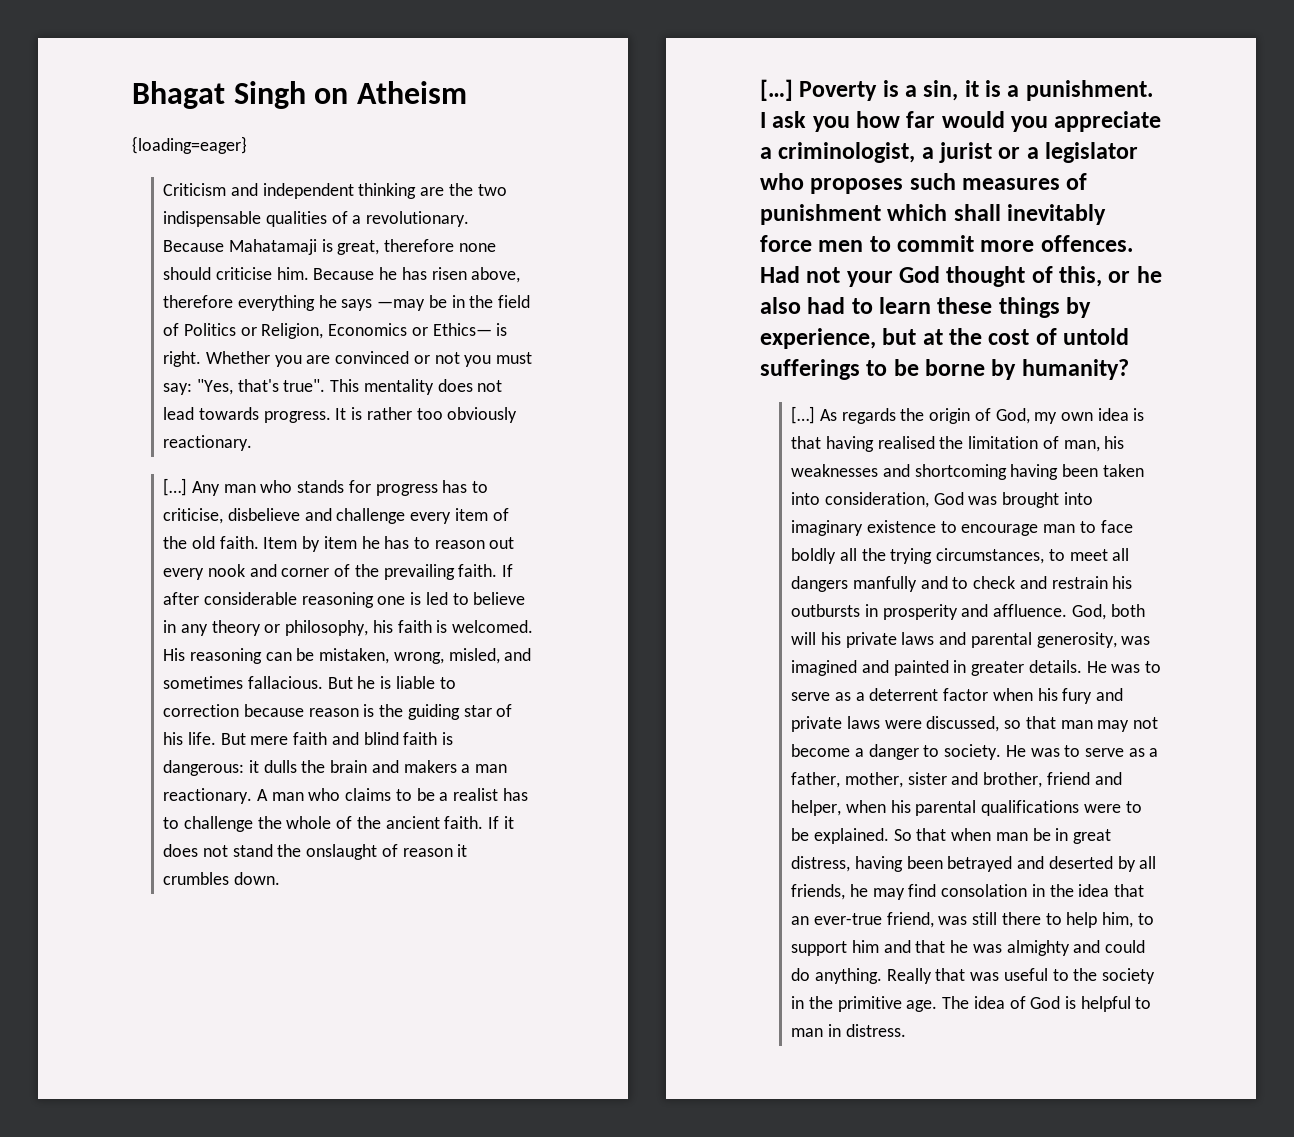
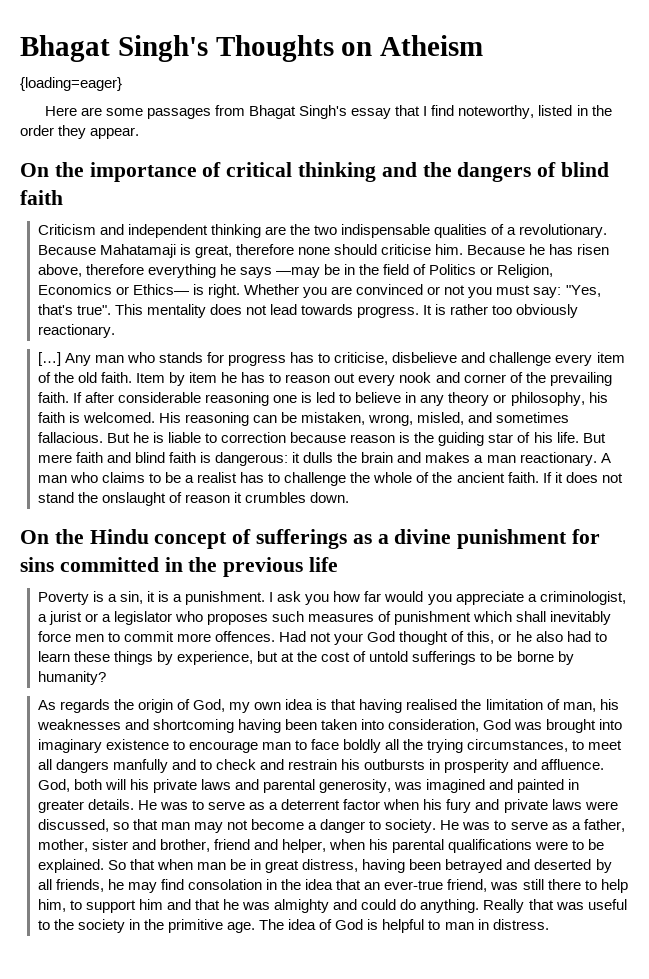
[132,81,306,109] Bhagat Singh -> [20,35,334,62] Bhagat Singh's Thoughts
(247, 145) none -> [44,105,612,119] [20,125,140,139] [20,162,610,182] [20,190,63,205] // Here are some passages from Bhagat Singh's essay that I find noteworthy, listed in the order they appear. // On the importance of critical thinking and the dangers of blind faith
[403,760,457,773] makers -> [425,452,471,463] makes
[760,79,793,101] […] -> [20,529,601,549] [20,557,339,577] On the Hindu concept of sufferings as a divine punishment for sins committed in the previous life //
[791,406,816,424] […] -> (106, 678) none

